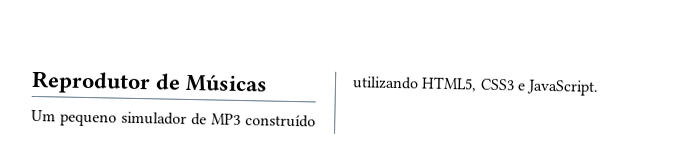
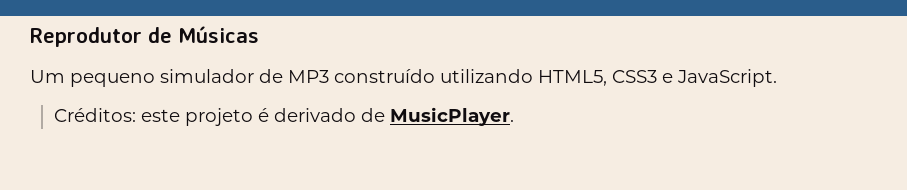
(600, 87) none -> [53,107,514,126] // Créditos: este projeto é derivado de MusicPlayer.

